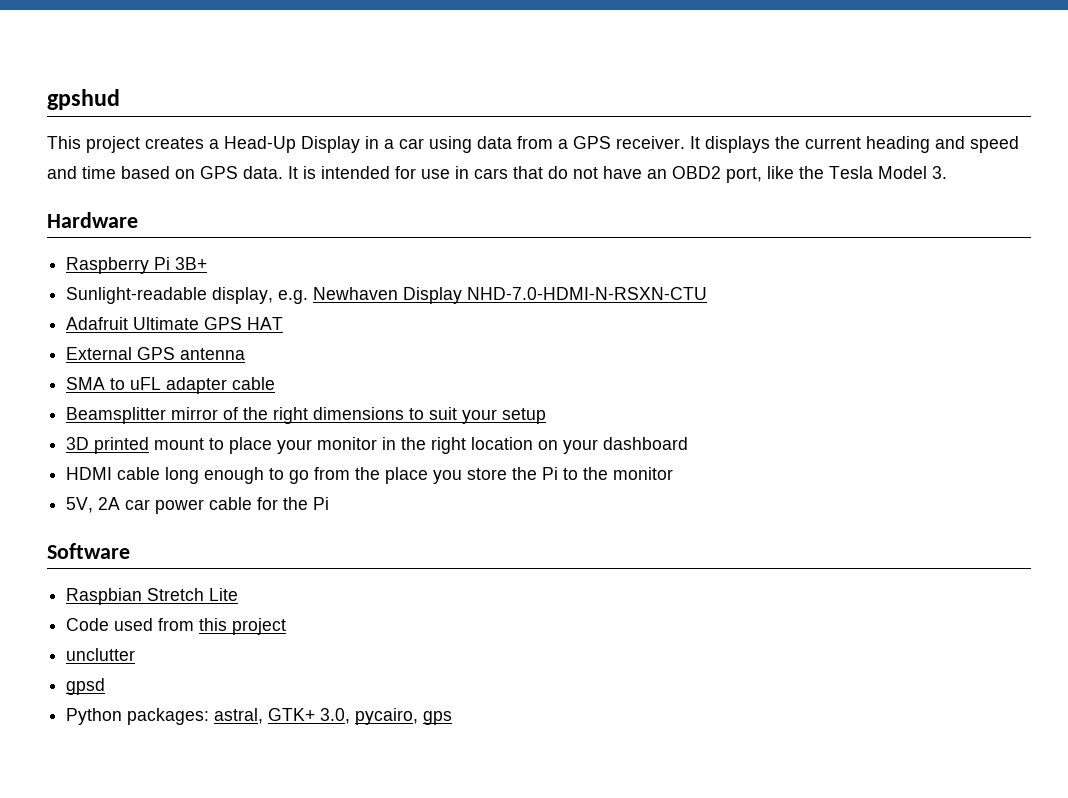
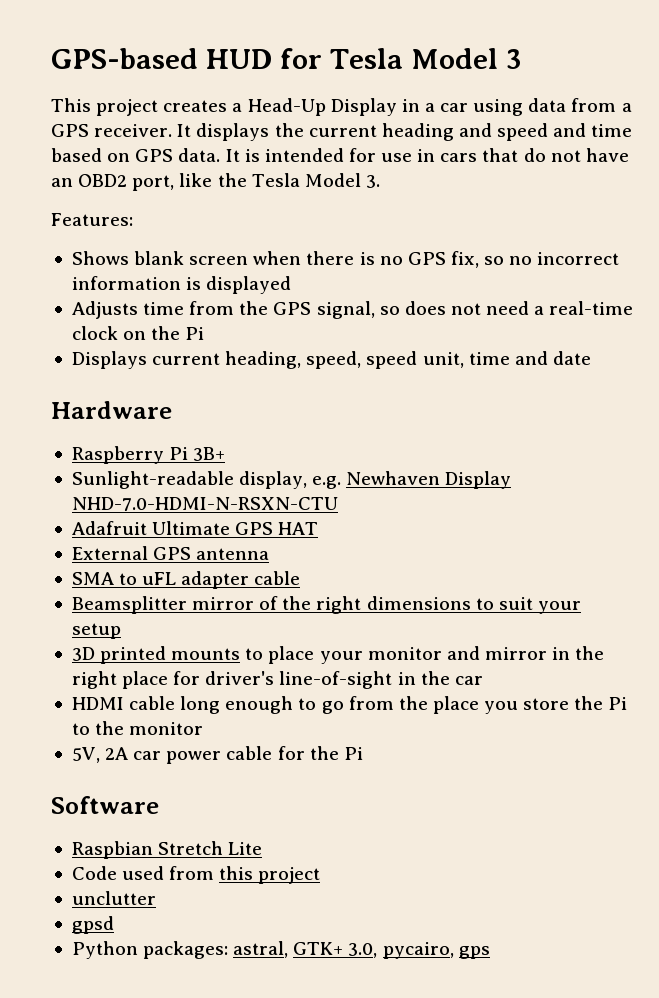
[47,89,120,110] gpshud -> [51,48,522,69] GPS-based HUD for Tesla Model 3
(947, 172) none -> [51,213,133,226] [71,251,620,268] [71,276,292,294] [71,301,634,319] [71,326,205,340] [71,351,591,369] // Features: // Shows blank screen when there is no GPS fix, so no incorrect information is displayed // Adjusts time from the GPS signal, so does not need a real-time clock on the Pi // Displays current heading, speed, speed unit, time and date
[154,438,205,450] mount -> [171,648,241,660] mounts
(378, 443) none -> [446,646,547,660] and mirror
[471,437,689,454] location on your dashboard -> [122,671,483,689] place for driver's line-of-sight in the car

